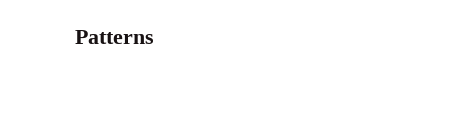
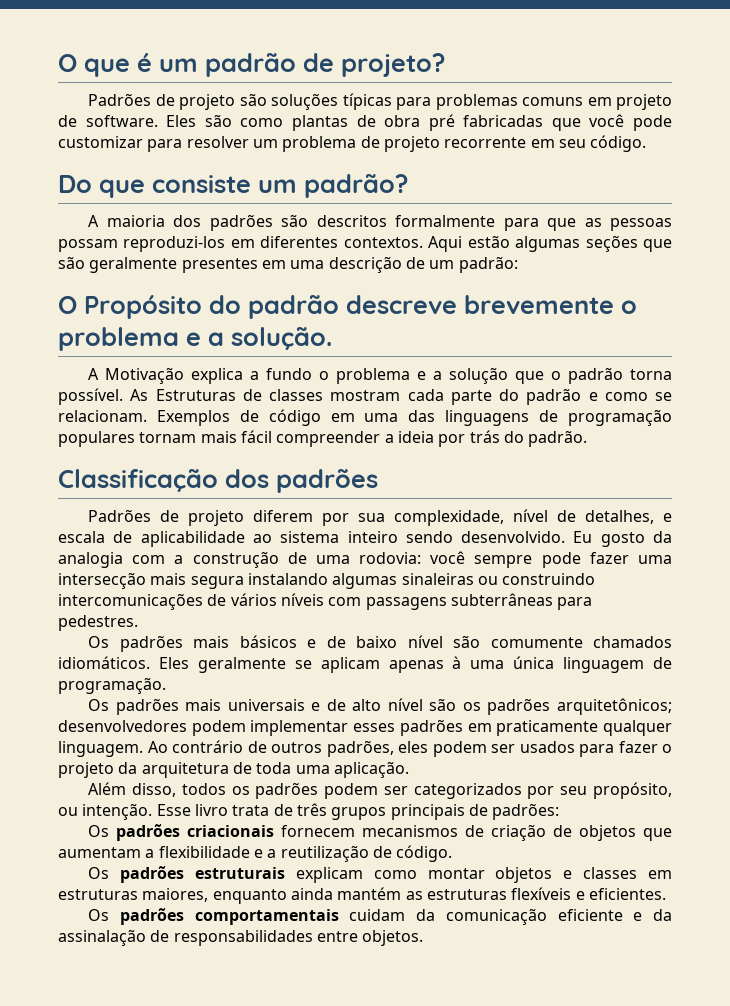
[75,30,154,44] Patterns -> [58,53,445,77] [88,93,672,110] [58,114,672,131] [58,135,647,152] [58,174,408,198] [88,214,673,231] [58,235,673,252] [58,256,518,273] [58,295,637,319] [58,327,332,351] [88,367,672,384] [58,388,672,405] [58,409,673,426] [58,430,588,447] [58,469,378,493] [88,509,672,526] [58,531,672,547] [58,551,672,568] [58,572,596,589] [58,593,593,610] [58,615,138,631] [88,635,672,652] [58,656,672,673] [58,677,166,694] [88,698,672,715] [58,719,672,736] [58,740,672,757] [58,761,409,778] [88,782,672,799] [58,803,560,820] [88,824,672,841] [58,845,453,862] [88,866,672,883] [58,887,666,904] [88,908,672,925] [58,929,424,946] O que é um padrão de projeto? // Padrões de projeto são soluções típicas para problemas comuns em projeto de software. Eles são como plantas de obra pré fabricadas que você pode customizar para resolver um problema de projeto recorrente em seu código. // Do que consiste um padrão? // A maioria dos padrões são descritos formalmente para que as pessoas possam reproduzi-los em diferentes contextos. Aqui estão algumas seções que são geralmente presentes em uma descrição de um padrão: // O Propósito do padrão descreve brevemente o problema e a solução. // A Motivação explica a fundo o problema e a solução que o padrão torna possível. As Estruturas de classes mostram cada parte do padrão e como se relacionam. Exemplos de código em uma das linguagens de programação populares tornam mais fácil compreender a ideia por trás do padrão. // Classificação dos padrões // Padrões de projeto diferem por sua complexidade, nível de detalhes, e escala de aplicabilidade ao sistema inteiro sendo desenvolvido. Eu gosto da analogia com a construção de uma rodovia: você sempre pode fazer uma intersecção mais segura instalando algumas sinaleiras ou construindo intercomunicações de vários níveis com passagens subterrâneas para pedestres. // Os padrões mais básicos e de baixo nível são comumente chamados idiomáticos. Eles geralmente se aplicam apenas à uma única linguagem de programação. // Os padrões mais universais e de alto nível são os padrões arquitetônicos; desenvolvedores podem implementar esses padrões em praticamente qualquer linguagem. Ao contrário de outros padrões, eles podem ser usados para fazer o projeto da arquitetura de toda uma aplicação. // Além disso, todos os padrões podem ser categorizados por seu propósito, ou intenção. Esse livro trata de três grupos principais de padrões: // Os padrões criacionais fornecem mecanismos de criação de objetos que aumentam a flexibilidade e a reutilização de código. // Os padrões estruturais explicam como montar objetos e classes em estruturas maiores, enquanto ainda mantém as estruturas flexíveis e eficientes. // Os padrões comportamentais cuidam da comunicação eficiente e da assinalação de responsabilidades entre objetos.

